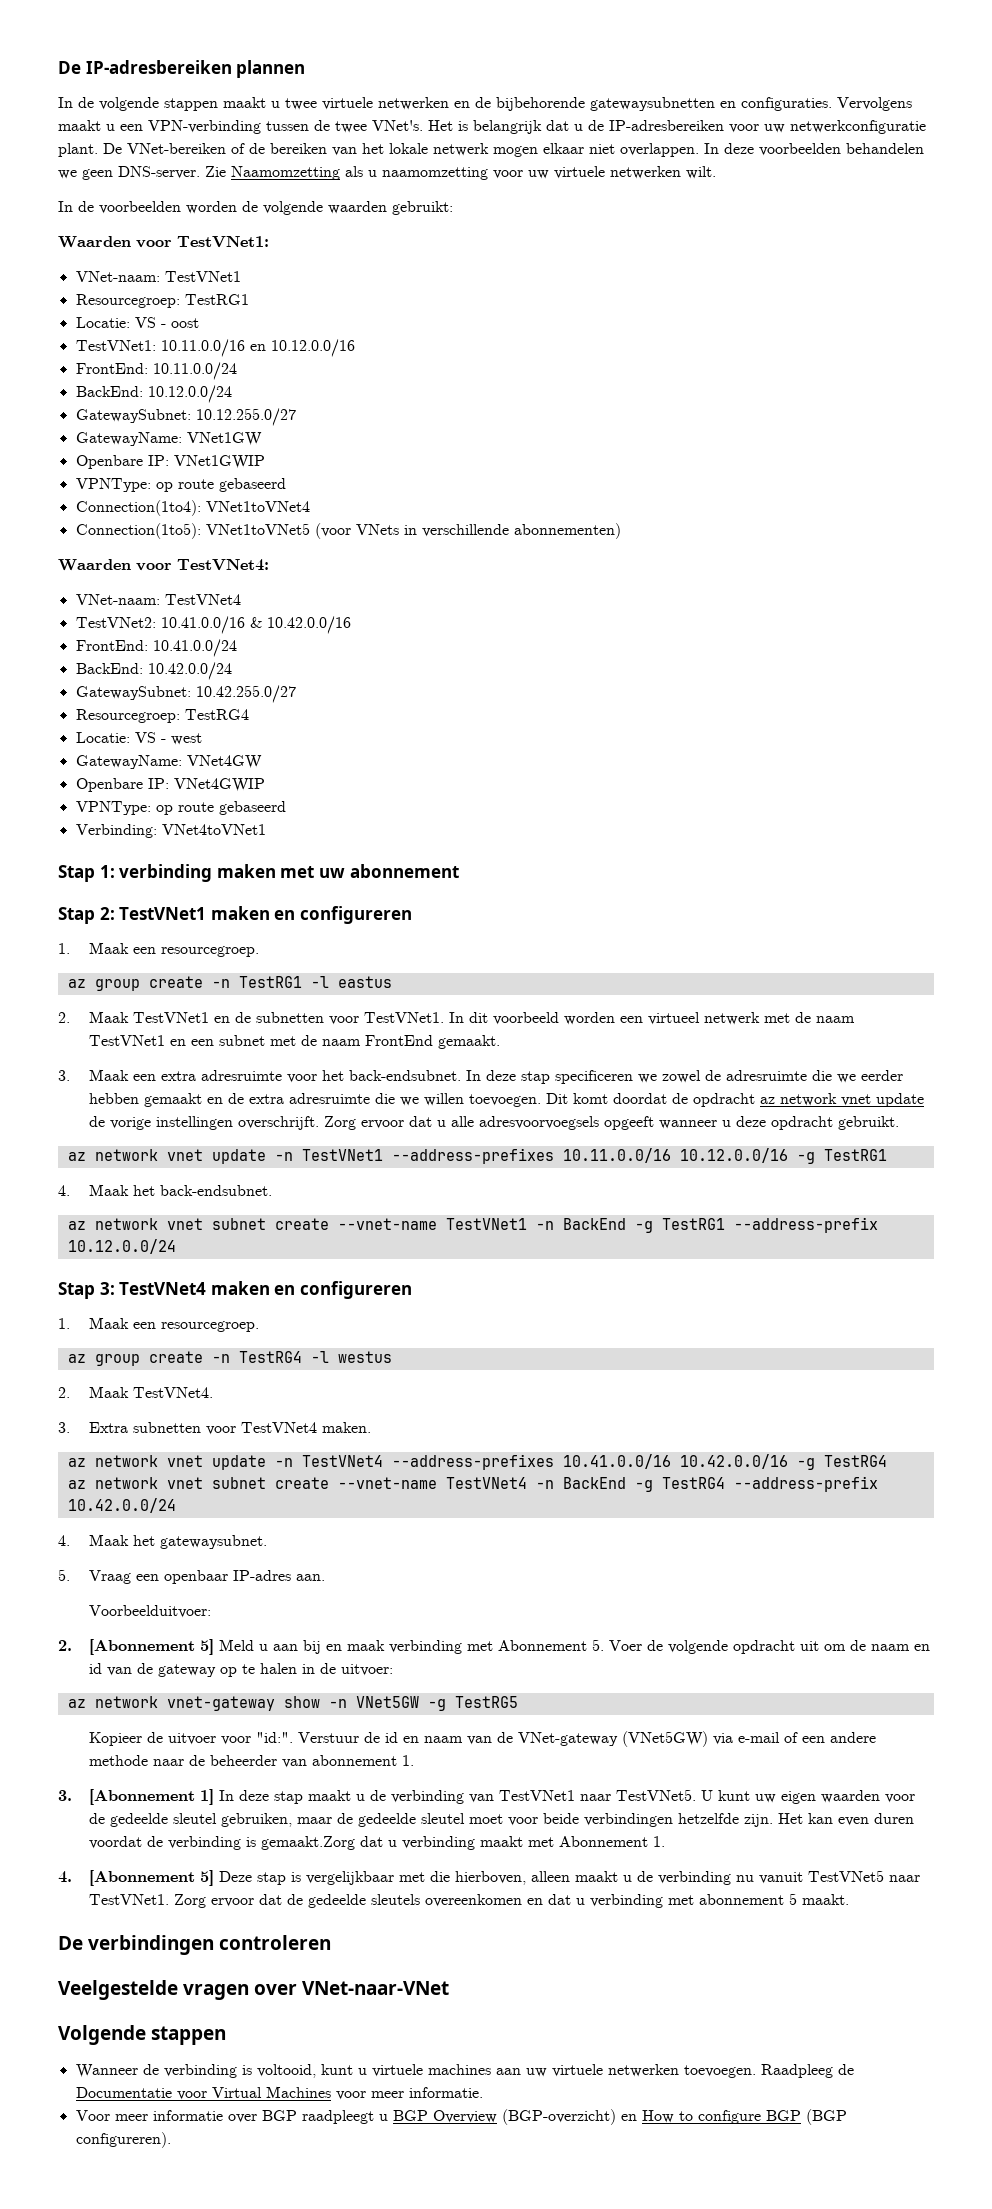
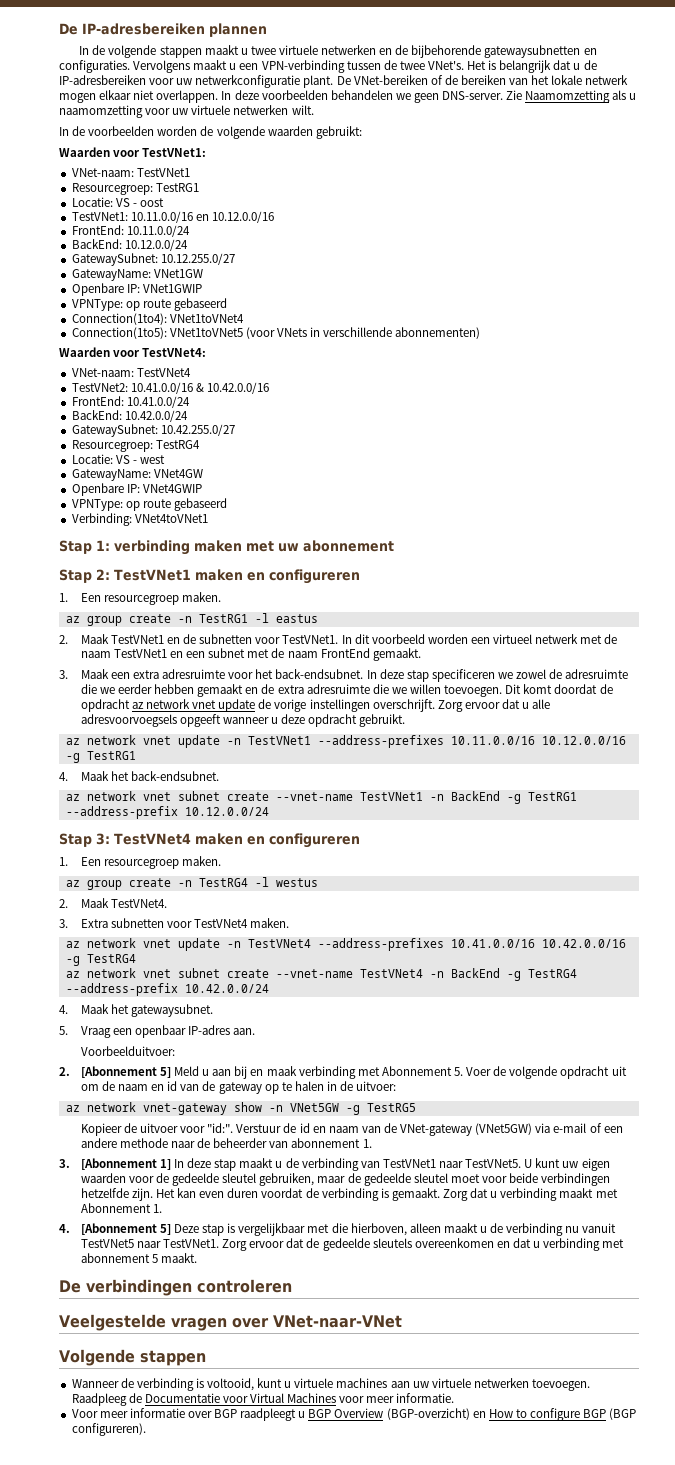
[89,942,260,957] Maak een resourcegroep. -> [80,592,222,605] Een resourcegroep maken.
[89,1317,260,1332] Maak een resourcegroep. -> [80,856,222,869] Een resourcegroep maken.
[261,1836,356,1850] gemaakt.Zorg -> [391,1188,469,1201] gemaakt. Zorg

